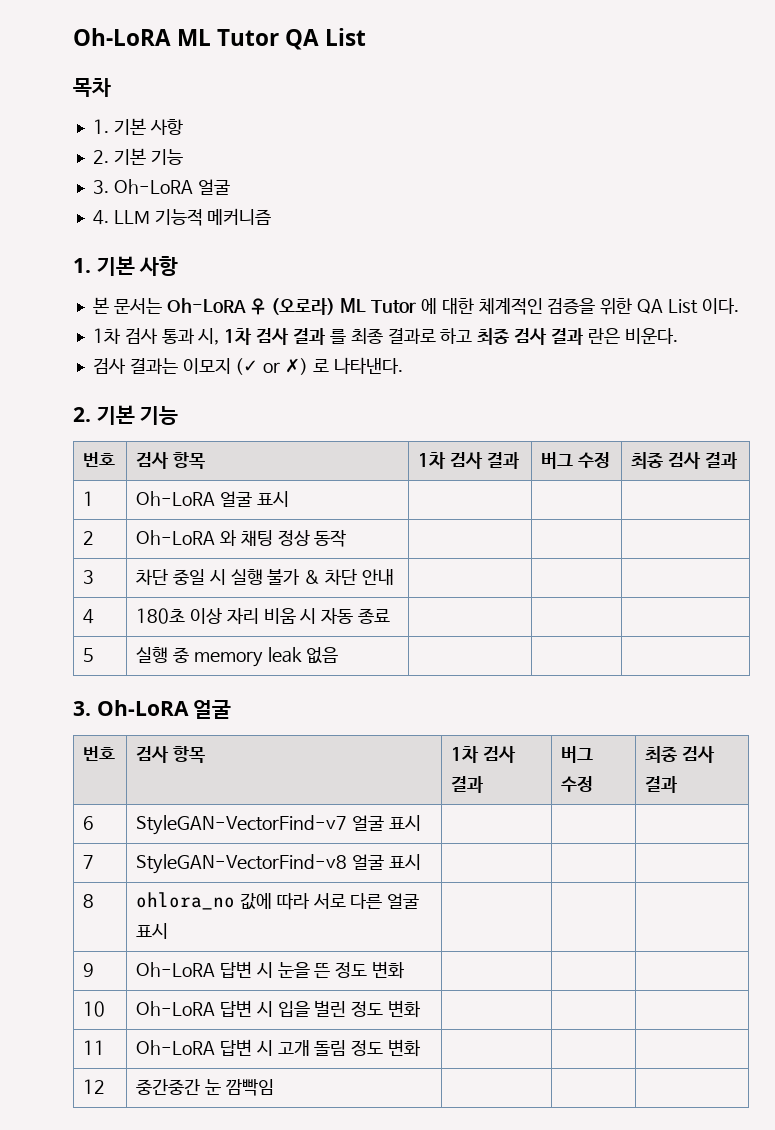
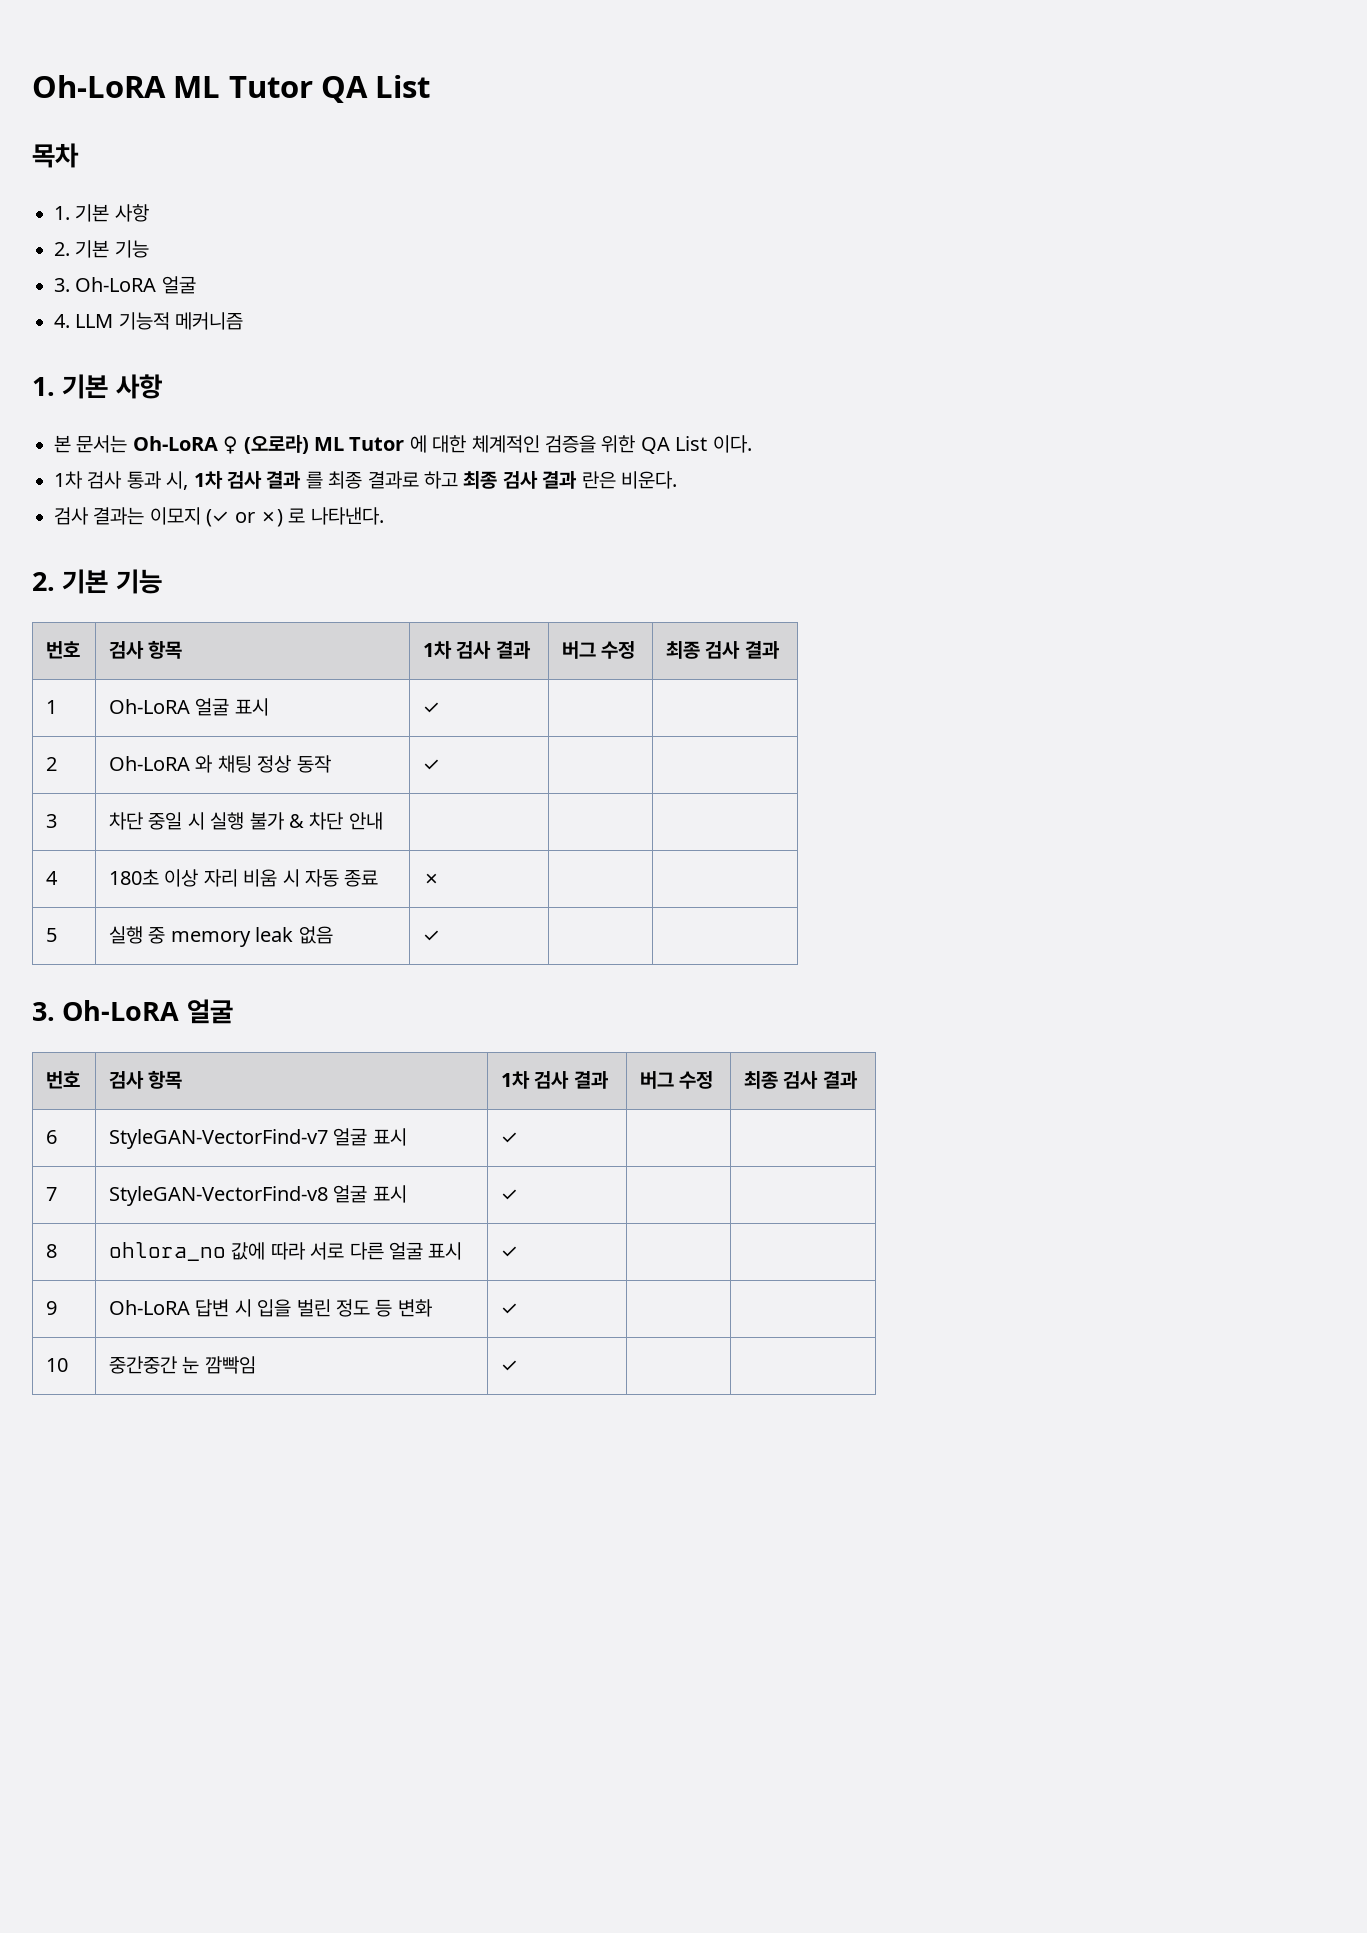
(289, 499) none -> [423,702,441,714] ✓
(347, 538) none -> [423,759,441,771] ✓
(391, 616) none -> [423,873,441,885] ✗
(339, 655) none -> [423,930,441,942] ✓
(421, 823) none -> [501,1132,519,1144] ✓
(421, 862) none -> [501,1189,519,1201] ✓
(169, 931) none -> [501,1246,519,1258] ✓
[277,961,406,979] 눈을 뜬 정도 변화 | -> [257,1299,432,1317] [501,1303,519,1315] 입을 벌린 정도 등 변화 | ✓
[136,1000,422,1018] [83,1040,106,1055] [136,1039,422,1057] [83,1079,106,1094] | Oh-LoRA 답변 시 입을 벌린 정도 변화 | | | // 11 | Oh-LoRA 답변 시 고개 돌림 정도 변화 | | | // 12 -> (69, 1365) none
(274, 1087) none -> [501,1360,519,1372] ✓

